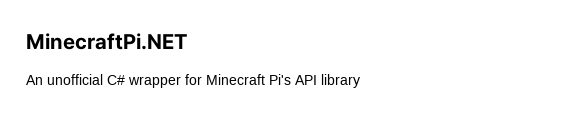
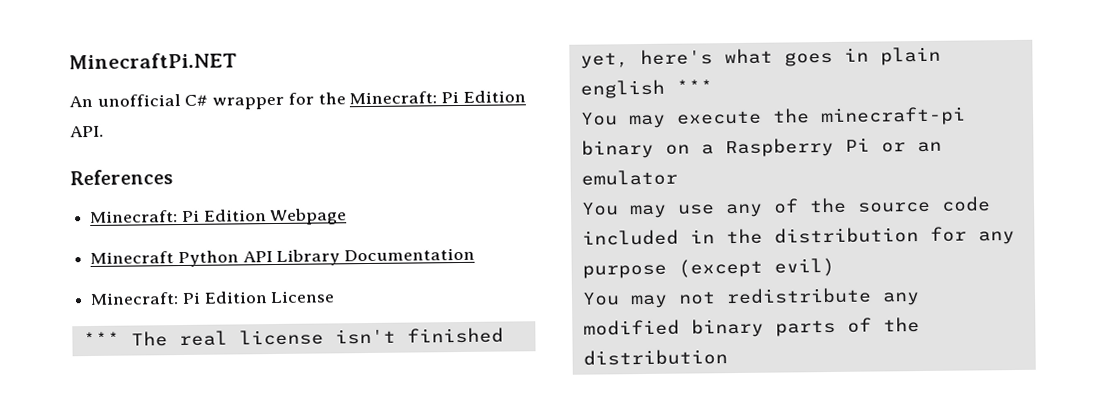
[206,74,360,88] Minecraft Pi's API library -> [317,90,526,105] [70,125,104,138] [70,169,173,186] [90,208,348,226] [90,247,476,268] [90,290,336,305] [82,327,504,347] [579,46,941,69] [579,79,713,99] [579,106,966,129] [580,137,942,159] [580,169,678,186] [580,196,991,219] [581,226,1015,246] [581,257,835,279] [581,287,920,309] [582,317,920,338] [582,349,728,366] the Minecraft: Pi Edition API. // References // Minecraft: Pi Edition Webpage // Minecraft Python API Library Documentation // Minecraft: Pi Edition License // *** The real license isn't finished yet, here's what goes in plain english *** // You may execute the minecraft-pi binary on a Raspberry Pi or an emulator // You may use any of the source code included in the distribution for any purpose (except evil) // You may not redistribute any modified binary parts of the distribution

